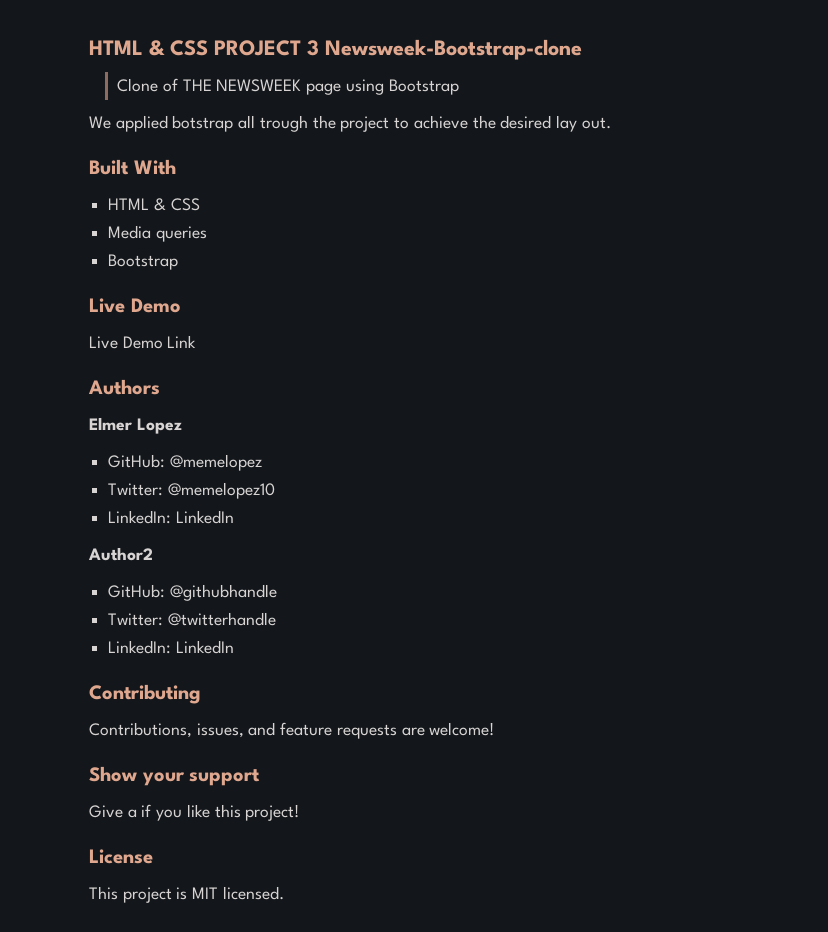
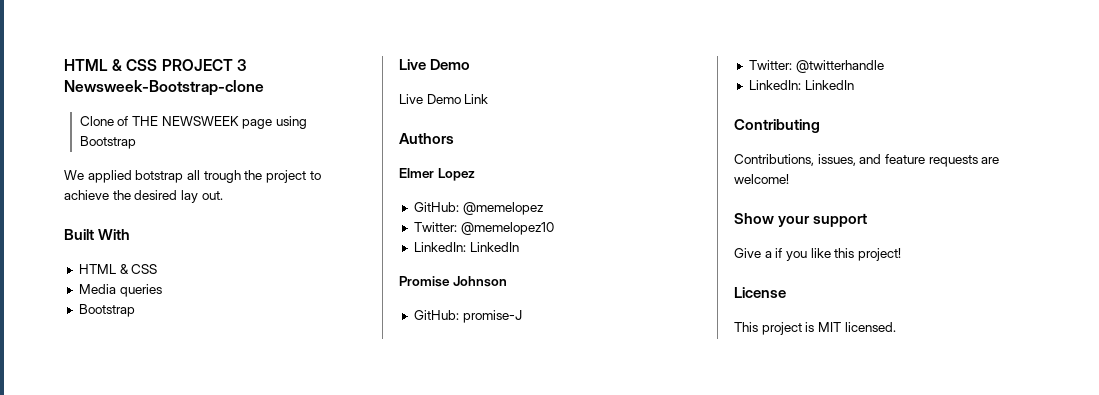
[88,547,153,561] [108,584,277,601] Author2 // GitHub: @githubhandle -> [399,276,507,287] [413,310,522,323] Promise Johnson // GitHub: promise-J

